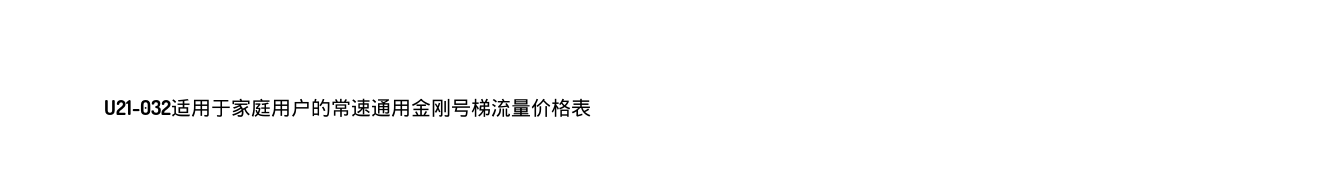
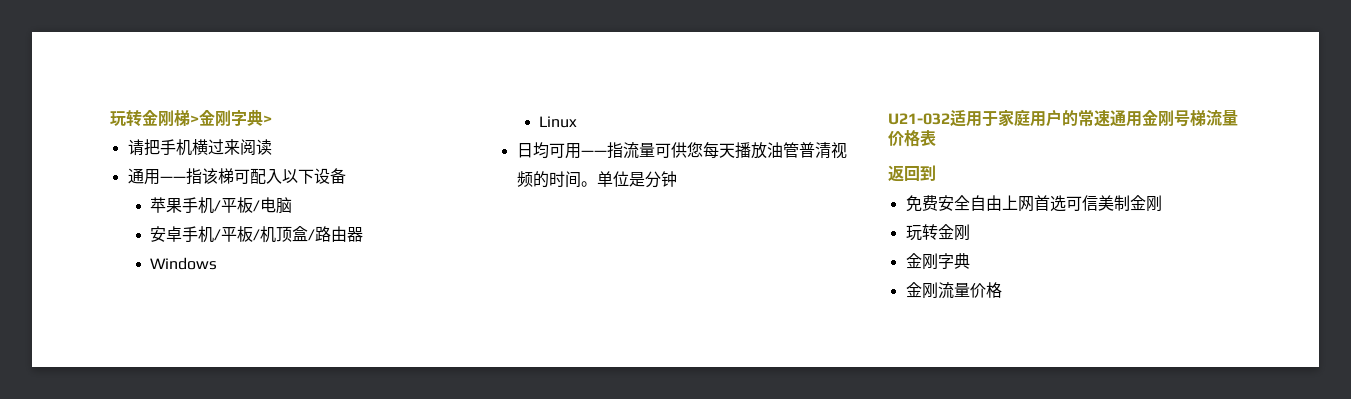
(104, 107) none -> [110,109,272,127] [127,139,272,156] [127,168,346,185] [149,197,292,214] [149,226,363,243] [149,257,217,270] [538,116,577,128] [516,142,847,159] [516,171,677,188] 玩转金刚梯>金刚字典> // 请把手机横过来阅读 // 通用——指该梯可配入以下设备 // 苹果手机/平板/电脑 // 安卓手机/平板/机顶盒/路由器 // Windows // Linux // 日均可用——指流量可供您每天播放油管普清视频的时间。单位是分钟 //
(591, 107) none -> [888,165,936,182] [905,195,1162,212] [905,224,970,241] [905,253,970,270] [905,282,1002,299] // 返回到 // 免费安全自由上网首选可信美制金刚 // 玩转金刚 // 金刚字典 // 金刚流量价格

